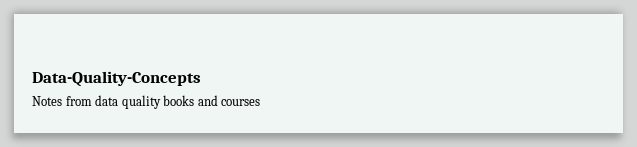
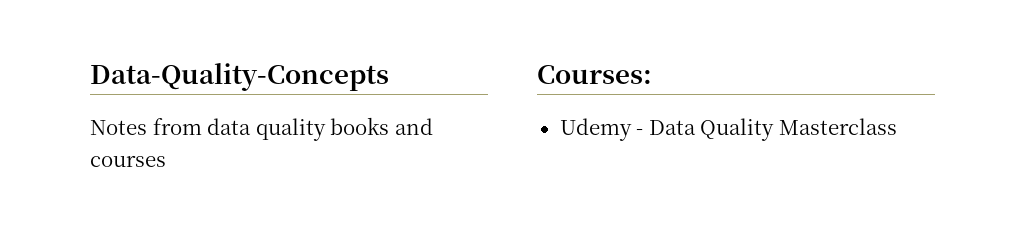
(261, 102) none -> [537,65,652,84] [559,118,897,141] // Courses: // Udemy - Data Quality Masterclass

